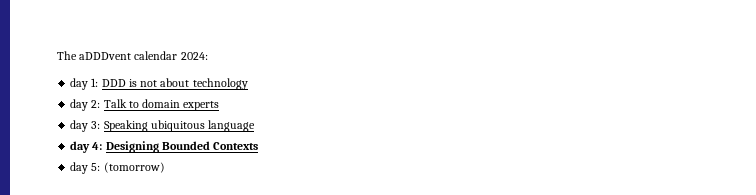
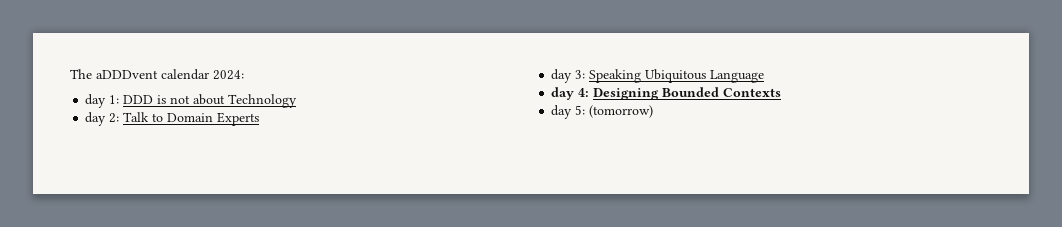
[192,78,248,90] technology -> [228,94,298,108] Technology
[142,99,220,111] domain experts -> [167,112,260,126] Domain Experts
[150,120,256,132] ubiquitous language -> [645,69,765,83] Ubiquitous Language

